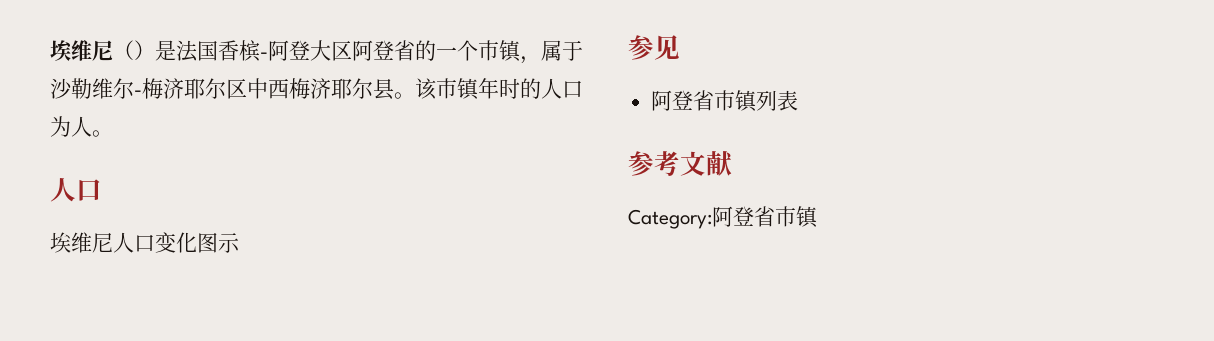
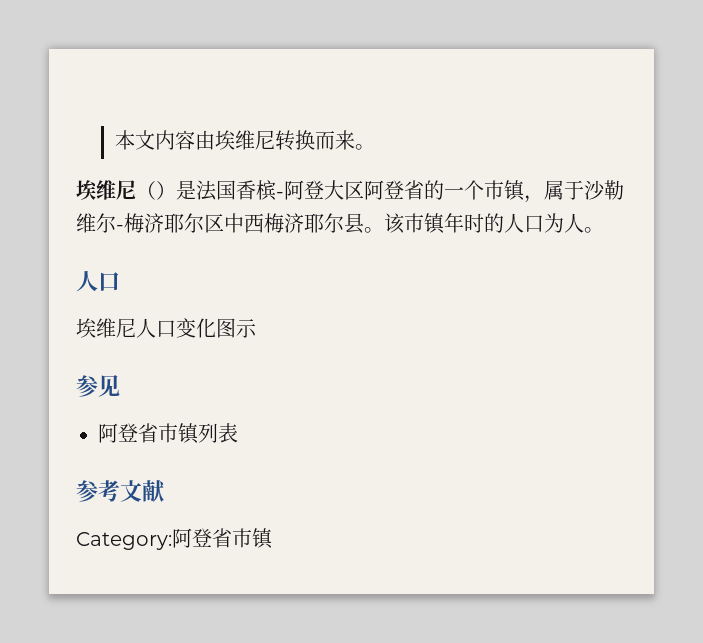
(50, 50) none -> [115,130,376,151] 本文内容由埃维尼转换而来。 //

